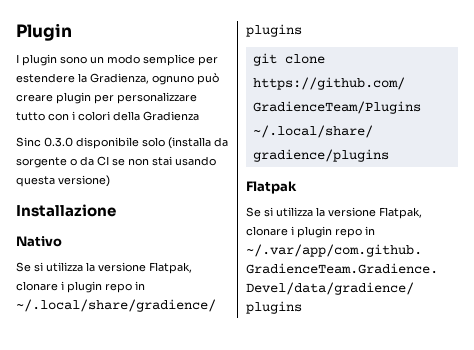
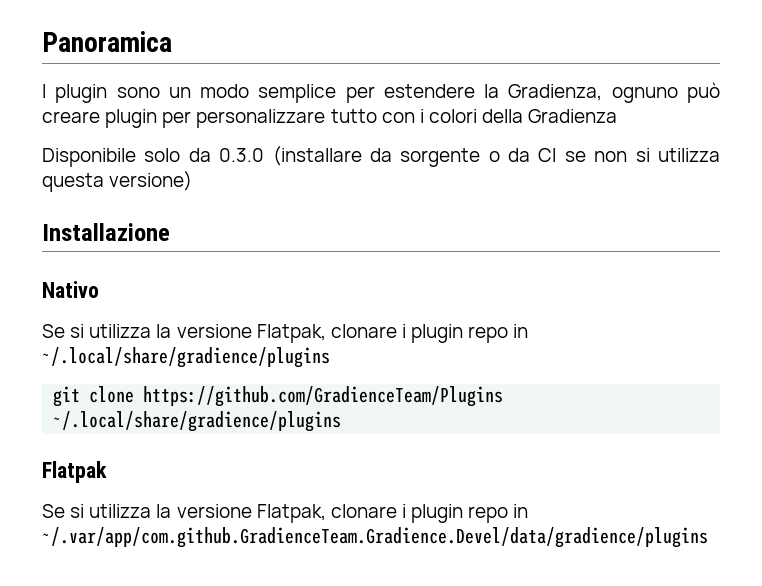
[16,23,72,41] Plugin -> [42,31,172,52] Panoramica
[16,137,211,149] Sinc 0.3.0 disponibile solo (installa -> [42,146,362,167] Disponibile solo da 0.3.0 (installare
[152,156,216,166] stai usando -> [635,148,720,162] si utilizza

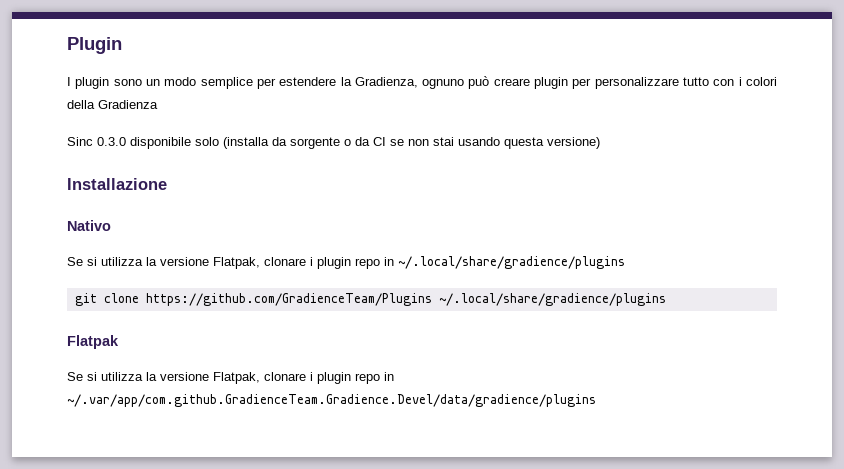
[42,31,172,52] Panoramica -> [67,37,122,54] Plugin
[42,146,362,167] Disponibile solo da 0.3.0 (installare -> [67,137,269,149] Sinc 0.3.0 disponibile solo (installa
[635,148,720,162] si utilizza -> [433,137,500,146] stai usando

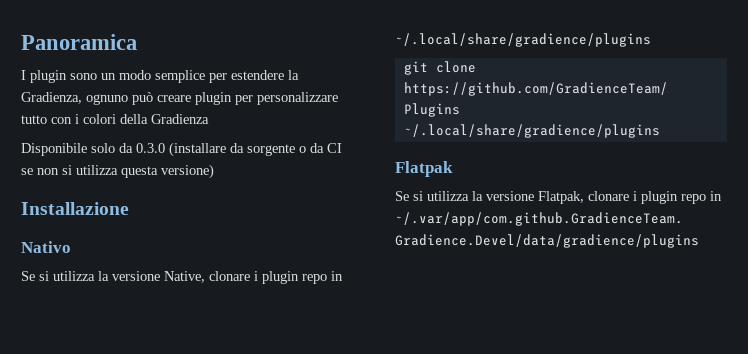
[67,37,122,54] Plugin -> [21,34,137,50] Panoramica
[67,137,269,149] Sinc 0.3.0 disponibile solo (installa -> [21,142,226,157] Disponibile solo da 0.3.0 (installare
[433,137,500,146] stai usando -> [62,165,118,175] si utilizza
[213,257,260,269] Flatpak, -> [164,271,205,283] Native,

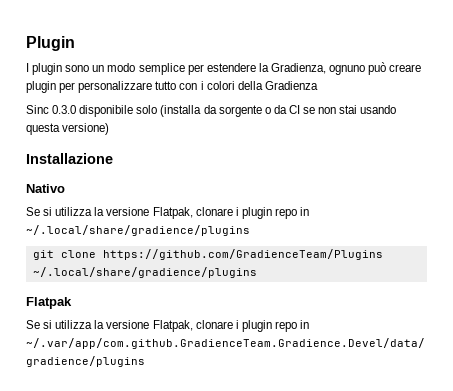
[21,34,137,50] Panoramica -> [26,36,75,51] Plugin
[21,142,226,157] Disponibile solo da 0.3.0 (installare -> [26,105,202,117] Sinc 0.3.0 disponibile solo (installa
[62,165,118,175] si utilizza -> [339,105,397,114] stai usando
[164,271,205,283] Native, -> [152,207,193,219] Flatpak,

